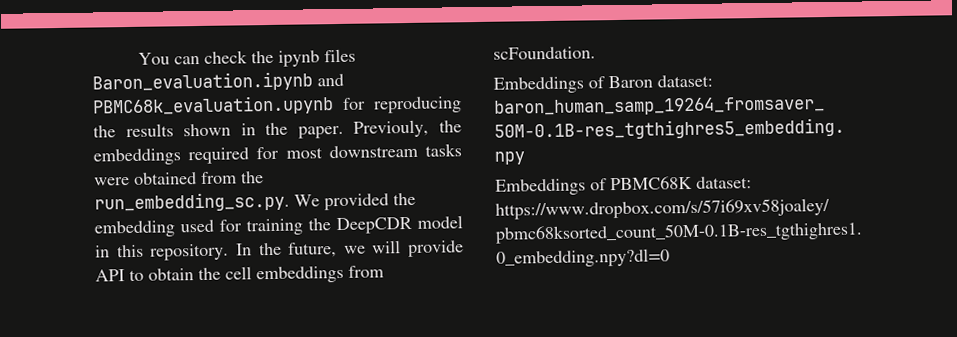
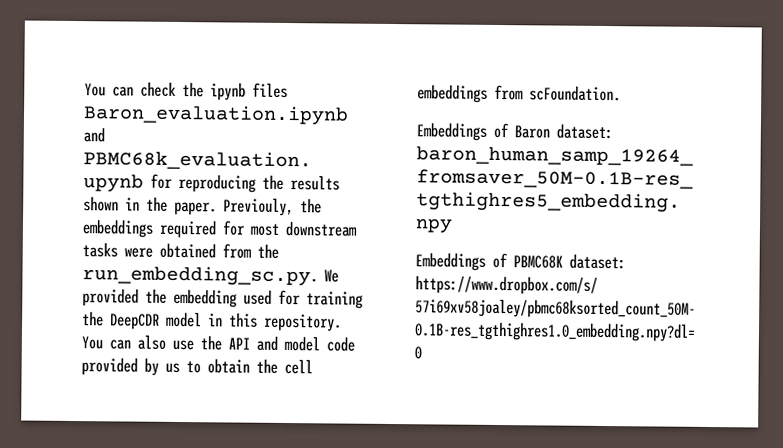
[235,240,464,258] [95,269,125,282] In the future, we will provide API -> [81,334,355,352] [81,357,180,376] You can also use the API and model code provided by us

